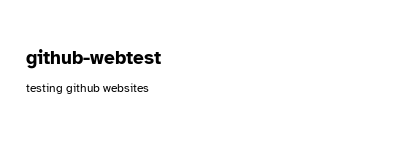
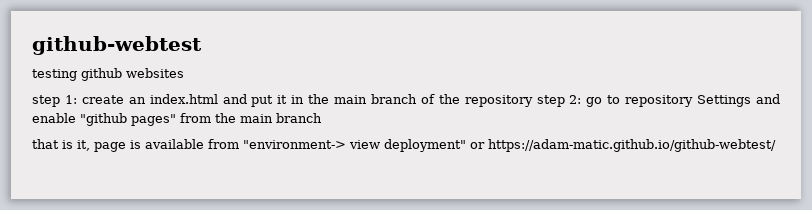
(150, 87) none -> [32,94,781,107] [32,113,322,126] [32,139,776,152] // step 1: create an index.html and put it in the main branch of the repository step 2: go to repository Settings and enable "github pages" from the main branch // that is it, page is available from "environment-> view deployment" or https://adam-matic.github.io/github-webtest/

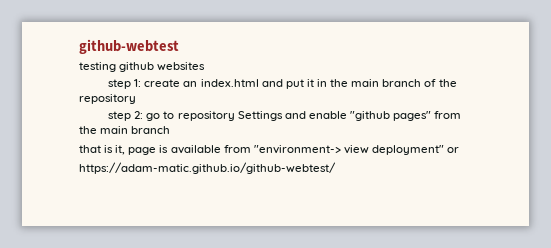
(533, 101) none -> (136, 99) //
(485, 145) none -> (460, 150) //

